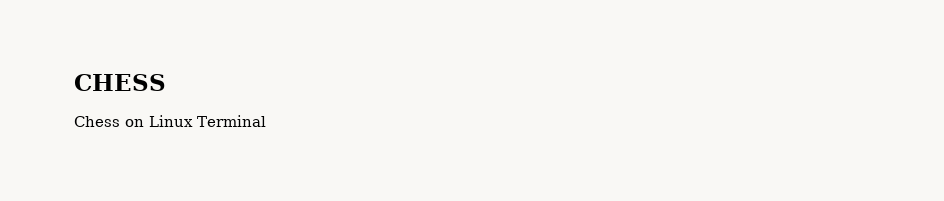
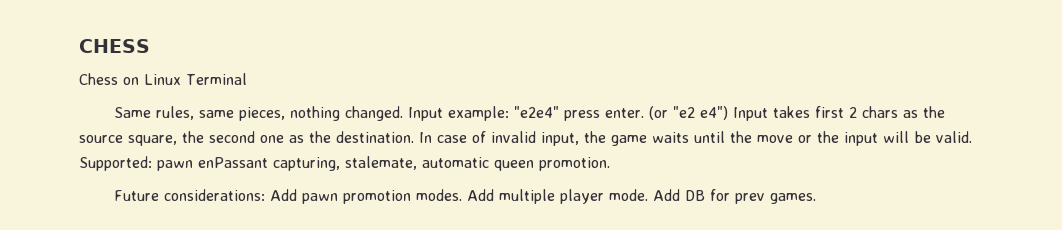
(266, 121) none -> [113,106,945,121] [79,131,972,146] [79,156,610,171] [113,189,816,204] // Same rules, same pieces, nothing changed. Input example: "e2e4" press enter. (or "e2 e4") Input takes first 2 chars as the source square, the second one as the destination. In case of invalid input, the game waits until the move or the input will be valid. Supported: pawn enPassant capturing, stalemate, automatic queen promotion. // Future considerations: Add pawn promotion modes. Add multiple player mode. Add DB for prev games.

